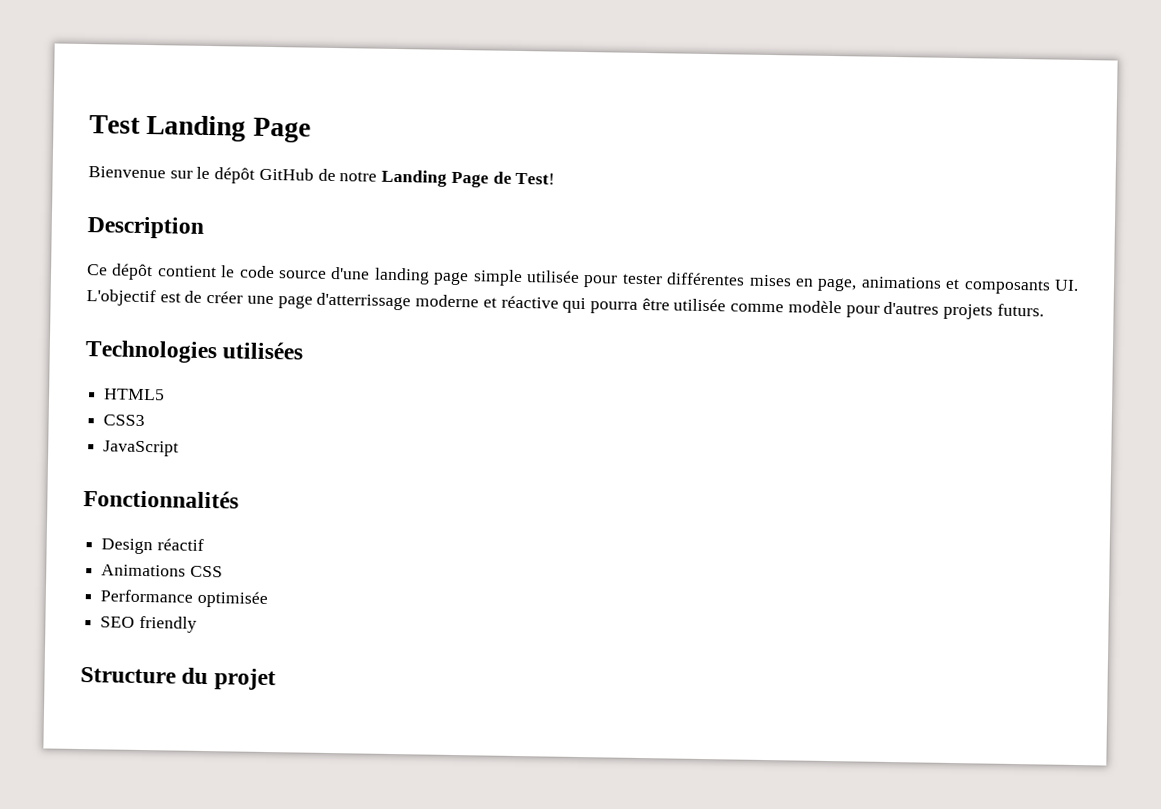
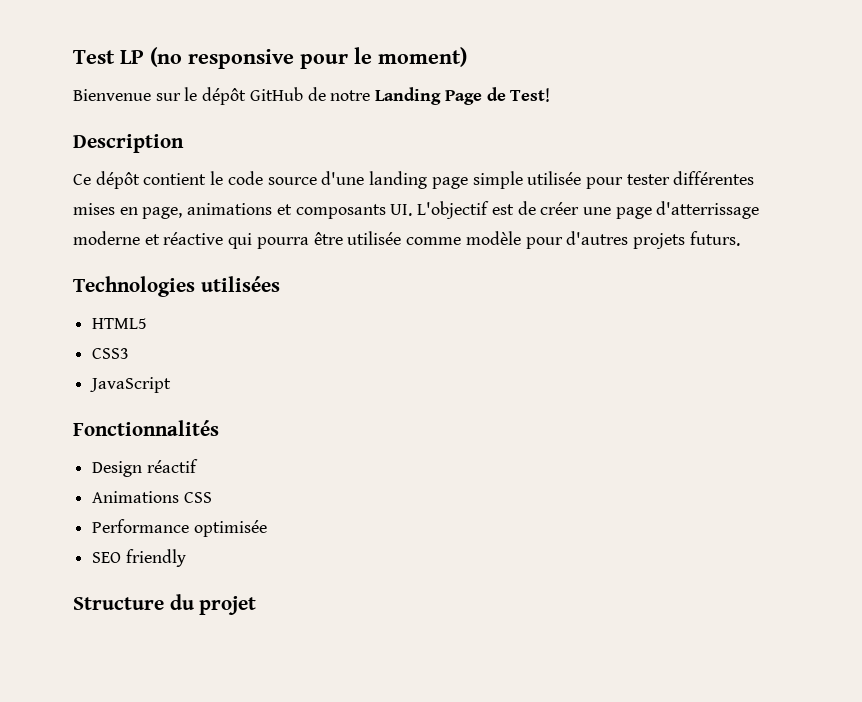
[146,114,311,143] Landing Page -> [120,47,467,69] LP (no responsive pour le moment)

